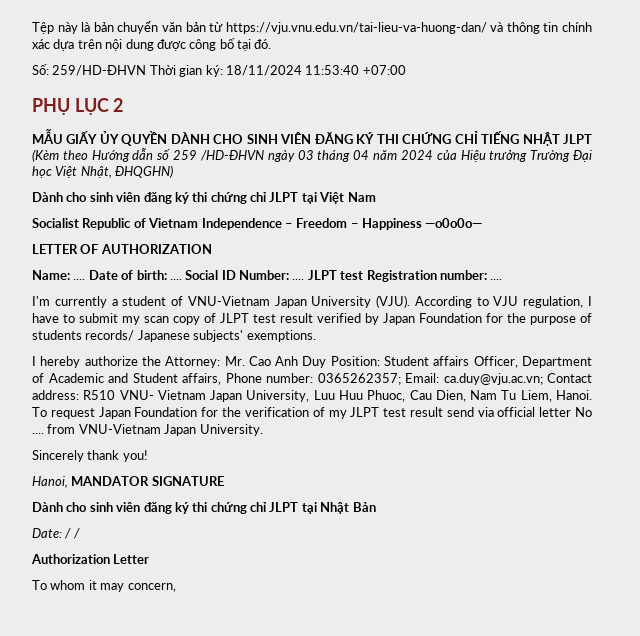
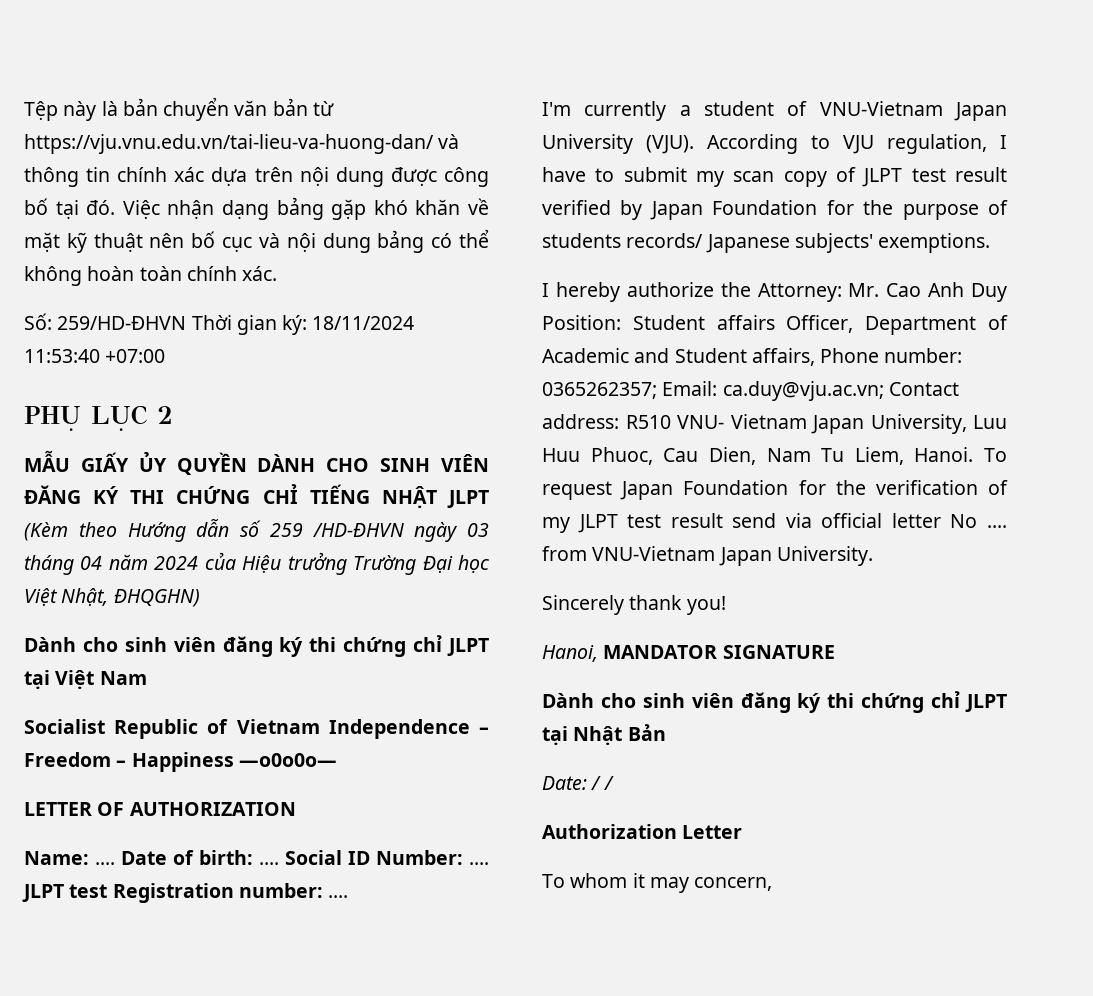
(272, 44) none -> [122,197,490,220] [24,229,489,253] [24,266,278,286] Việc nhận dạng bảng gặp khó khăn về mặt kỹ thuật nên bố cục và nội dung bảng có thể không hoàn toàn chính xác.

